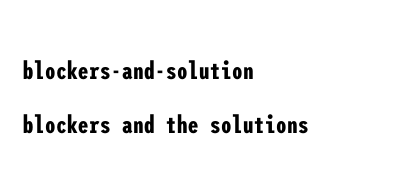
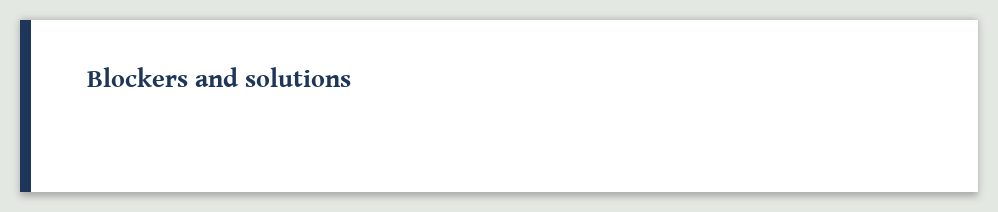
[23,60,254,80] [23,114,199,134] blockers-and-solution // blockers and the -> [87,67,239,87] Blockers and

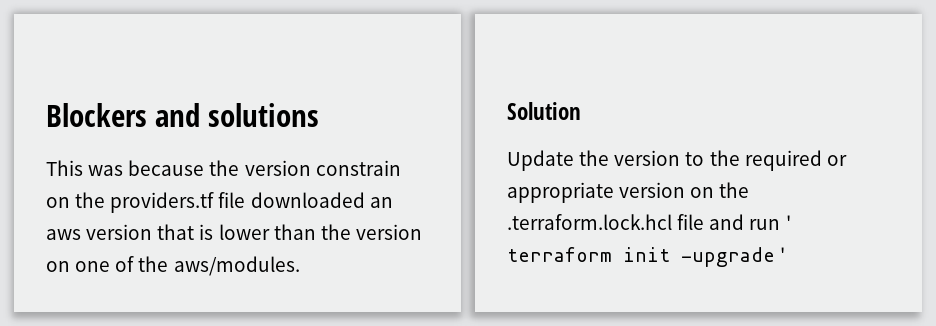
(352, 77) none -> [46,160,401,176] [46,192,393,213] [46,224,422,240] [46,256,300,276] [507,102,581,120] [507,150,847,171] [507,182,750,203] [507,214,791,230] [507,247,786,267] // This was because the version constrain on the providers.tf file downloaded an aws version that is lower than the version on one of the aws/modules. // Solution // Update the version to the required or appropriate version on the .terraform.lock.hcl file and run ' terraform init -upgrade '

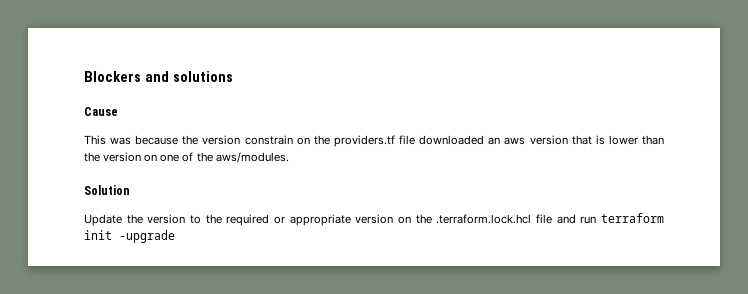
(320, 115) none -> [84,107,118,116] // Cause
[785,215,791,230] ' -> (597, 220) none
[780,247,786,262] ' -> (175, 236) none

